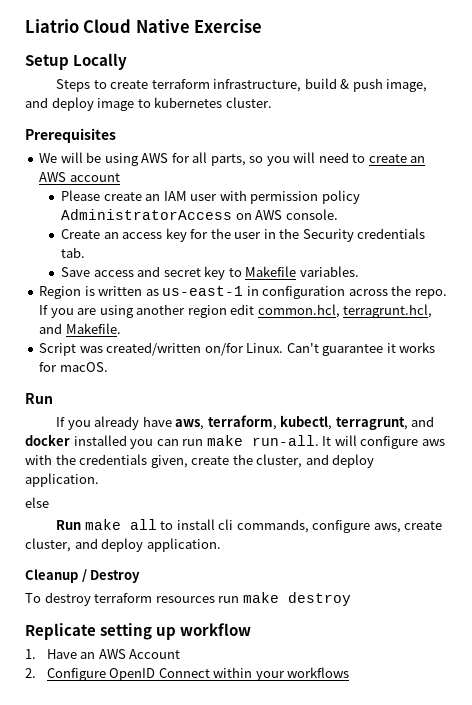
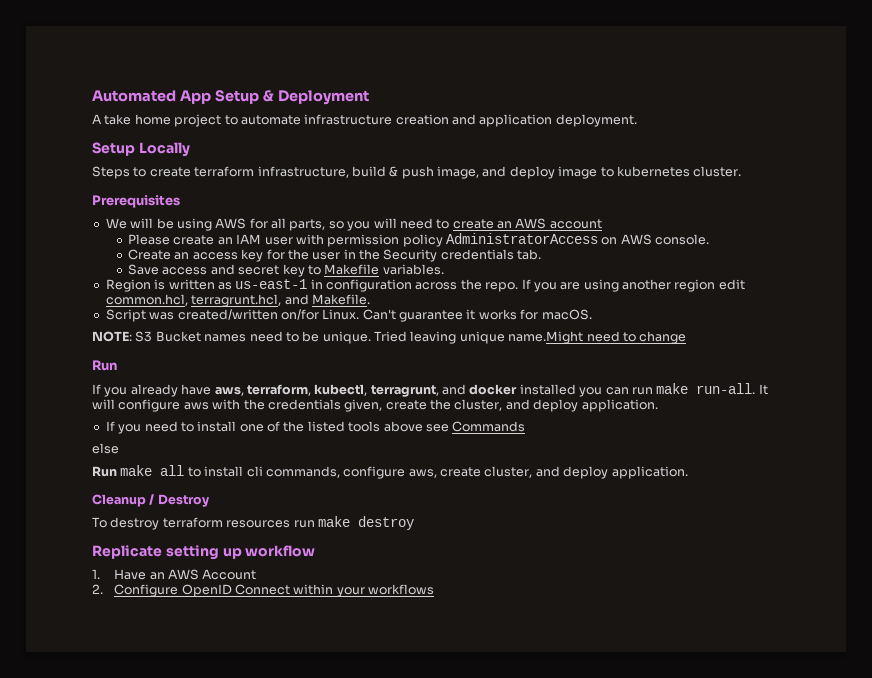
[25,19,263,33] Liatrio Cloud Native Exercise -> [92,90,369,105] [92,114,637,127] Automated App Setup & Deployment // A take home project to automate infrastructure creation and application deployment.
(108, 367) none -> [92,331,687,344] // NOTE: S3 Bucket names need to be unique. Tried leaving unique name.Might need to change
(99, 480) none -> [105,421,526,434] // If you need to install one of the listed tools above see Commands

